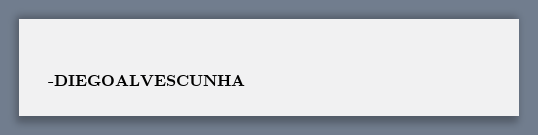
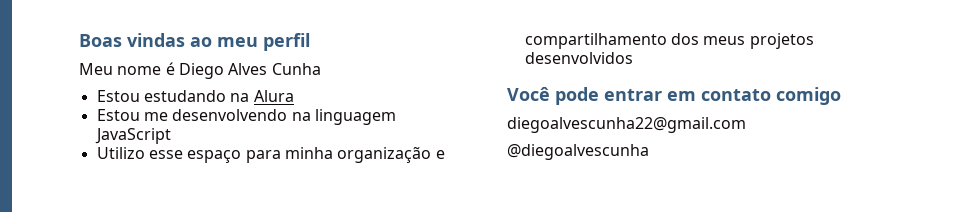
[48,75,245,87] -DIEGOALVESCUNHA -> [79,33,310,51] [79,62,321,79] [96,90,294,102] [96,109,396,125] [94,128,171,144] [96,146,445,163] [524,33,814,49] [524,52,633,64] [507,87,841,105] [507,117,746,133] [507,144,649,160] Boas vindas ao meu perfil // Meu nome é Diego Alves Cunha // Estou estudando na Alura // Estou me desenvolvendo na linguagem JavaScript // Utilizo esse espaço para minha organização e compartilhamento dos meus projetos desenvolvidos // Você pode entrar em contato comigo // diegoalvescunha22@gmail.com // @diegoalvescunha

